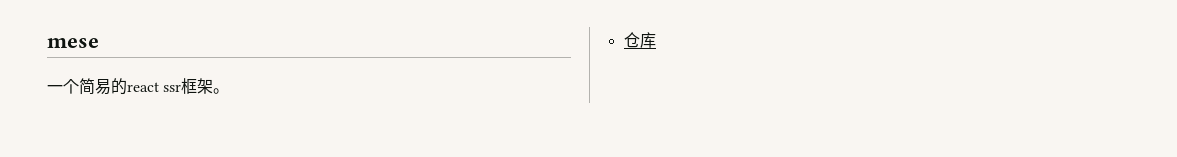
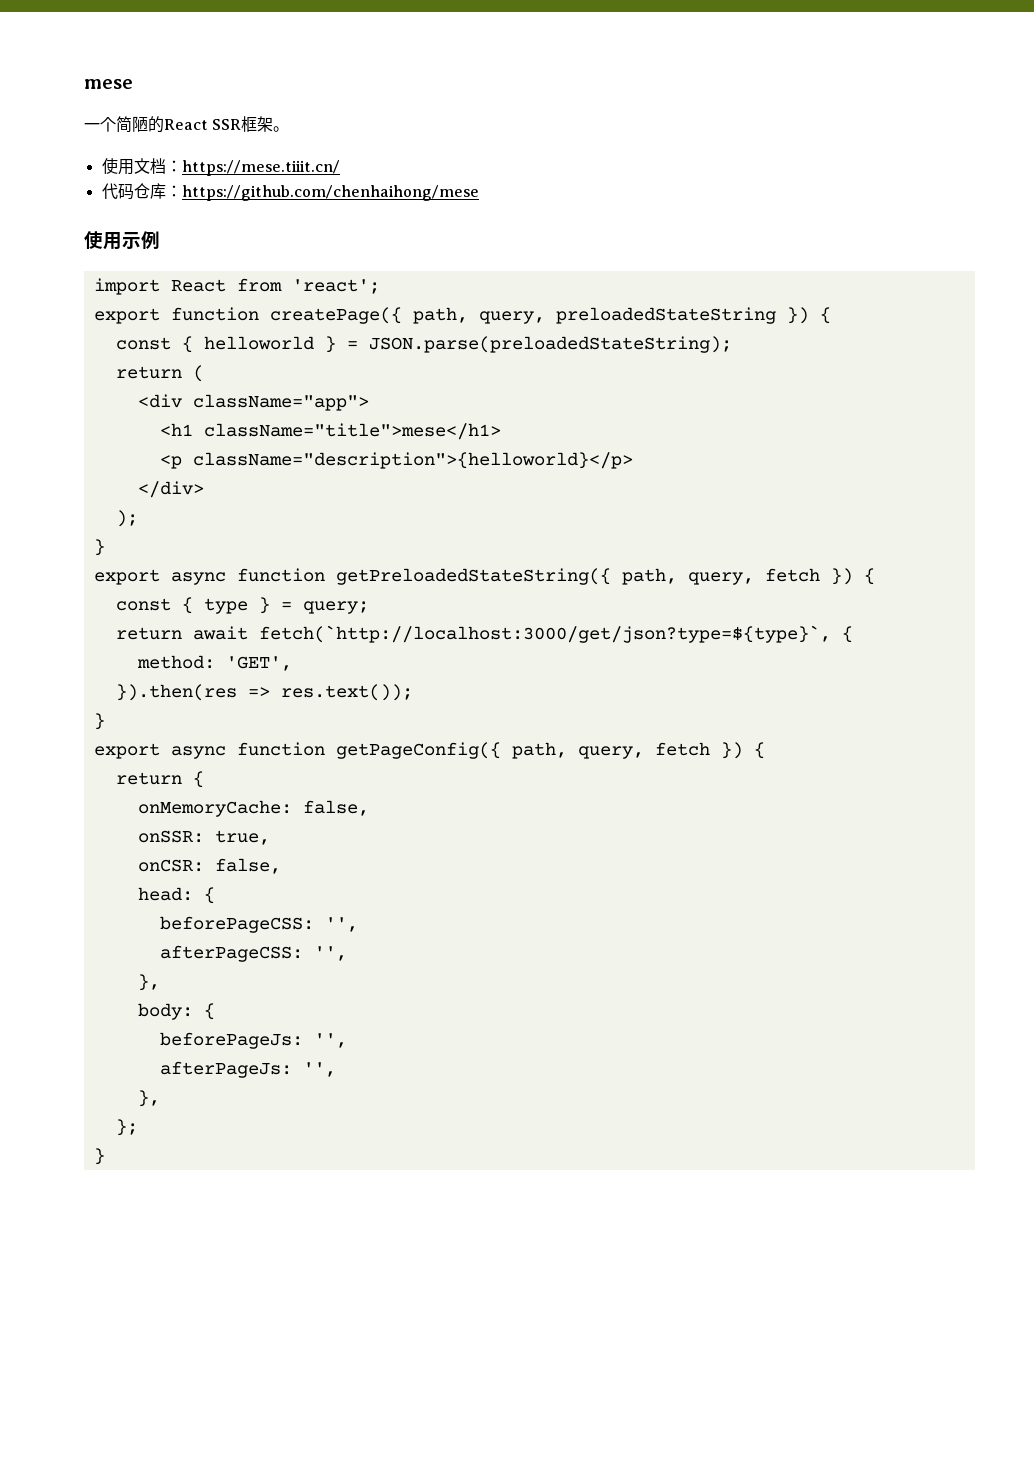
[95,78,182,95] 易的react ssr -> [132,116,242,133] 陋的React SSR
[623,32,656,48] 仓库 -> [101,158,340,176] [101,183,479,201] [84,231,160,250] [93,278,380,295] [93,307,831,324] [115,336,732,353] [115,365,204,382] [137,394,369,411] [159,423,501,440] [159,452,633,469] [137,481,204,498] [115,510,138,527] [93,539,105,556] [93,568,875,585] [115,597,369,614] [115,625,853,643] [136,655,292,671] [115,684,413,701] [93,713,105,730] [93,742,765,759] [115,771,204,788] [137,800,369,817] [137,830,270,845] [137,858,281,874] [137,887,215,904] [159,916,358,933] [159,945,347,962] [137,974,160,991] [137,1003,215,1020] [159,1032,347,1049] [159,1061,336,1078] [137,1090,160,1107] [115,1119,138,1136] [93,1148,105,1165] 使用文档：https://mese.tiiit.cn/ // 代码仓库：https://github.com/chenhaihong/mese // 使用示例 // import React from 'react'; // export function createPage({ path, query, preloadedStateString }) { // const { helloworld } = JSON.parse(preloadedStateString); // return ( // <div className="app"> // <h1 className="title">mese</h1> // <p className="description">{helloworld}</p> // </div> // ); // } // export async function getPreloadedStateString({ path, query, fetch }) { // const { type } = query; // return await fetch(`http://localhost:3000/get/json?type=${type}`, { // method: 'GET', // }).then(res => res.text()); // } // export async function getPageConfig({ path, query, fetch }) { // return { // onMemoryCache: false, // onSSR: true, // onCSR: false, // head: { // beforePageCSS: '', // afterPageCSS: '', // }, // body: { // beforePageJs: '', // afterPageJs: '', // }, // }; // }

